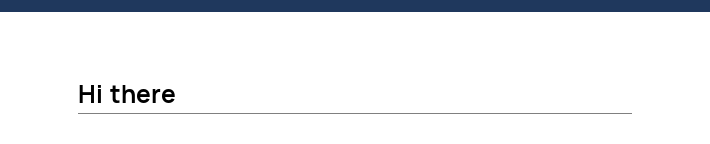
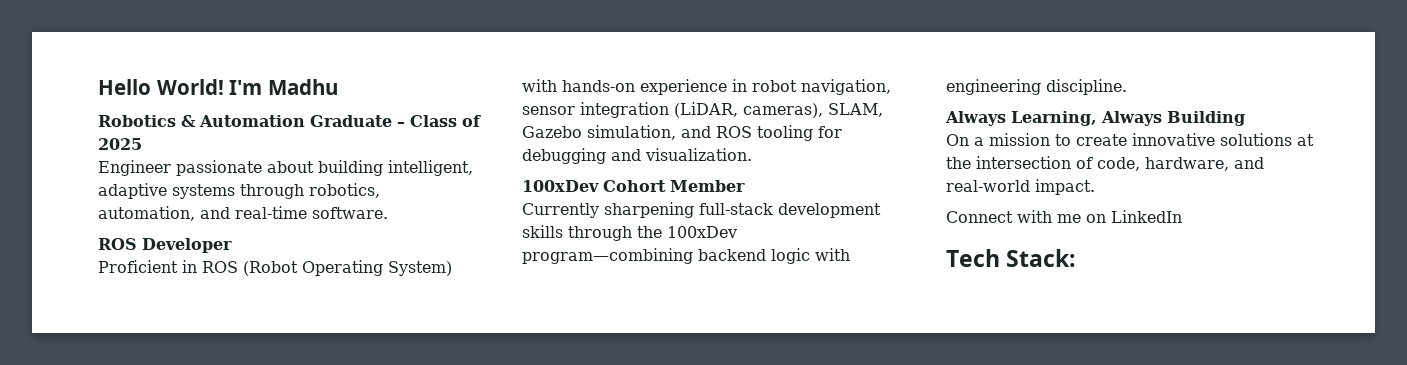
[78,85,176,103] Hi there -> [98,79,338,95] [98,115,481,127] [98,138,142,150] [98,160,473,176] [98,183,380,199] [98,206,388,221] [98,238,232,253] [98,260,452,276] [522,79,891,95] [522,102,883,118] [522,125,842,141] [522,148,752,164] [522,180,745,192] [522,202,881,218] [522,225,737,241] [522,248,850,264] [946,79,1127,95] [945,111,1245,126] [946,133,1314,146] [946,156,1264,171] [946,179,1095,195] [946,210,1182,223] [946,249,1077,267] Hello World! I'm Madhu // Robotics & Automation Graduate – Class of 2025 // Engineer passionate about building intelligent, adaptive systems through robotics, automation, and real-time software. // ROS Developer // Proficient in ROS (Robot Operating System) with hands-on experience in robot navigation, sensor integration (LiDAR, cameras), SLAM, Gazebo simulation, and ROS tooling for debugging and visualization. // 100xDev Cohort Member // Currently sharpening full-stack development skills through the 100xDev program—combining backend logic with engineering discipline. // Always Learning, Always Building // On a mission to create innovative solutions at the intersection of code, hardware, and real-world impact. // Connect with me on LinkedIn // Tech Stack:

